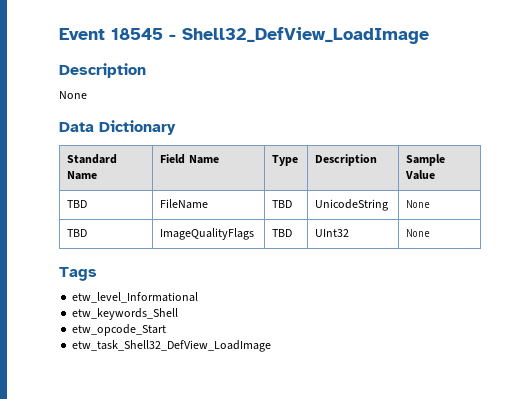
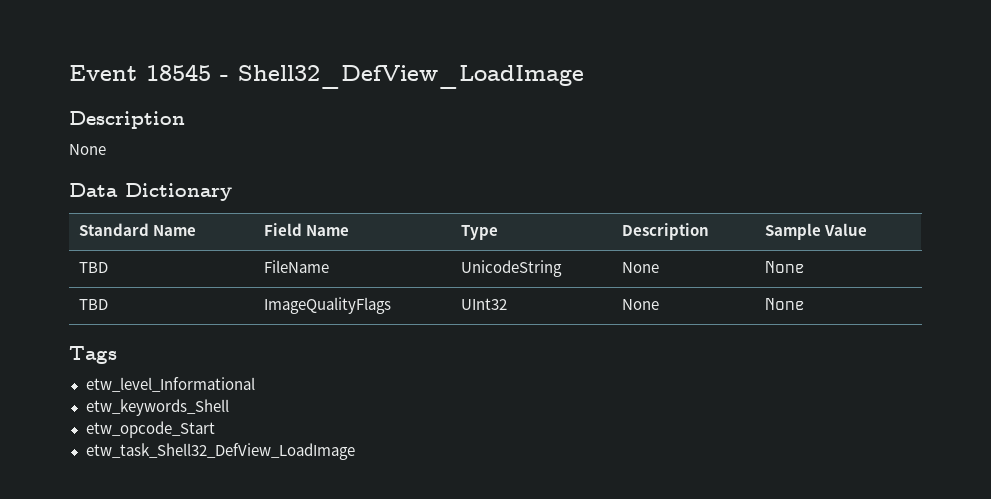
[272,200,293,208] [315,199,389,211] TBD | UnicodeString -> [461,260,563,277] [622,262,660,273] UnicodeString | None
[272,229,293,237] [315,229,350,237] TBD | UInt32 -> [461,298,508,310] [622,299,660,310] UInt32 | None

